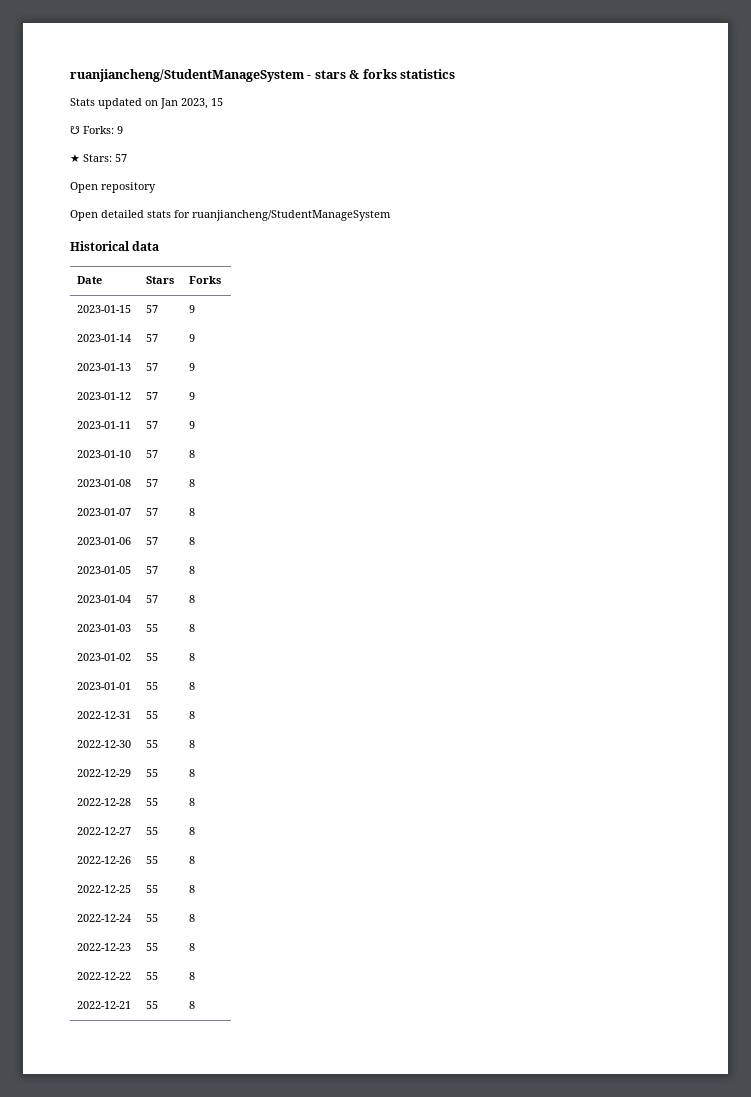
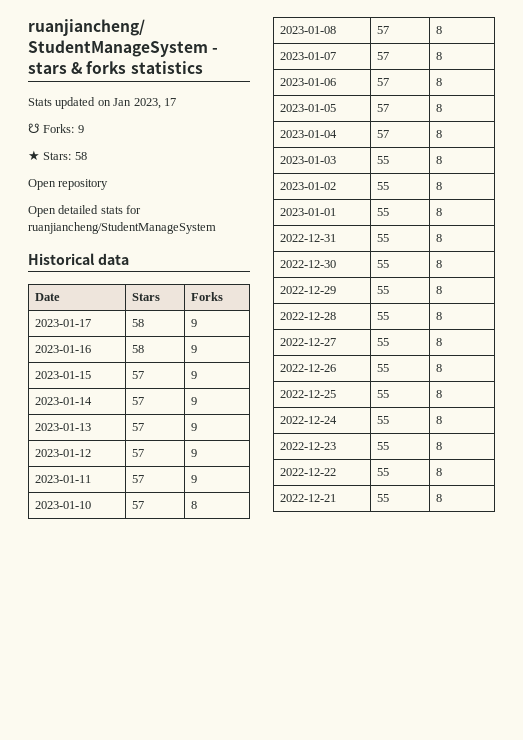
[211,98,223,106] 15 -> [163,98,176,106] 17
[115,154,127,162] 57 -> [74,152,87,160] 58
(222, 280) none -> [34,319,91,327] [131,319,144,327] [190,319,197,327] [34,345,91,353] [131,345,144,353] [190,345,197,353] // 2023-01-17 | 58 | 9 // 2023-01-16 | 58 | 9

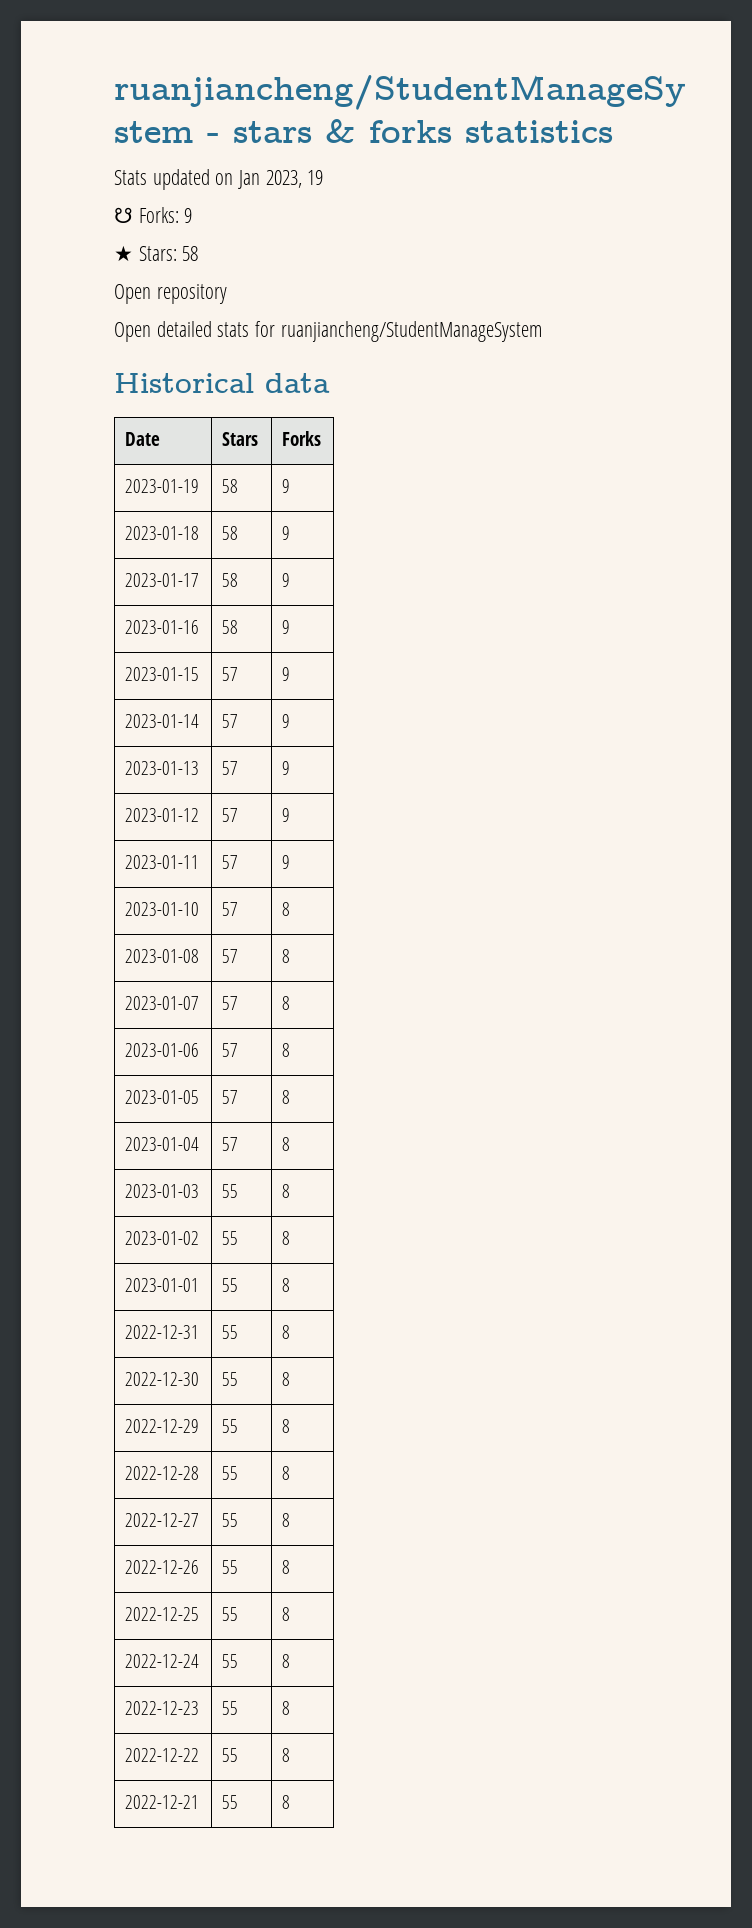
[163,98,176,106] 17 -> [307,170,324,185] 19
(223, 296) none -> [125,479,200,493] [222,479,239,493] [282,479,291,493] [125,526,200,540] [222,526,239,540] [282,526,291,540] // 2023-01-19 | 58 | 9 // 2023-01-18 | 58 | 9

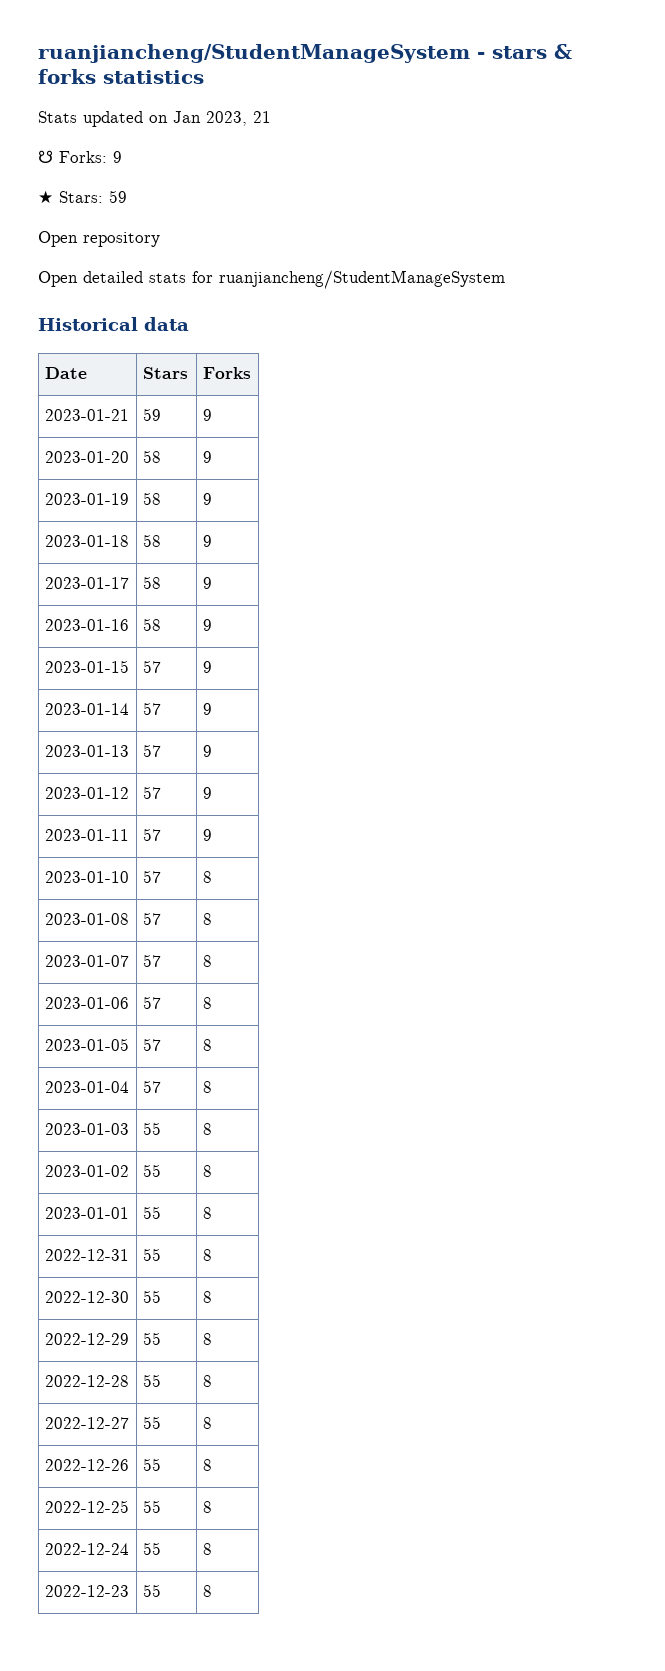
[307,170,324,185] 19 -> [253,111,271,123] 21
[182,246,199,261] 58 -> [109,190,127,203] 59
(322, 438) none -> [44,409,129,421] [142,408,161,421] [202,409,212,421] [44,451,129,463] [142,450,161,463] [202,451,212,463] // 2023-01-21 | 59 | 9 // 2023-01-20 | 58 | 9
[125,1748,200,1762] [222,1748,239,1762] [282,1748,291,1762] [125,1795,200,1809] [222,1795,239,1809] [282,1795,291,1809] // 2022-12-22 | 55 | 8 // 2022-12-21 | 55 | 8 -> (212, 1591) none

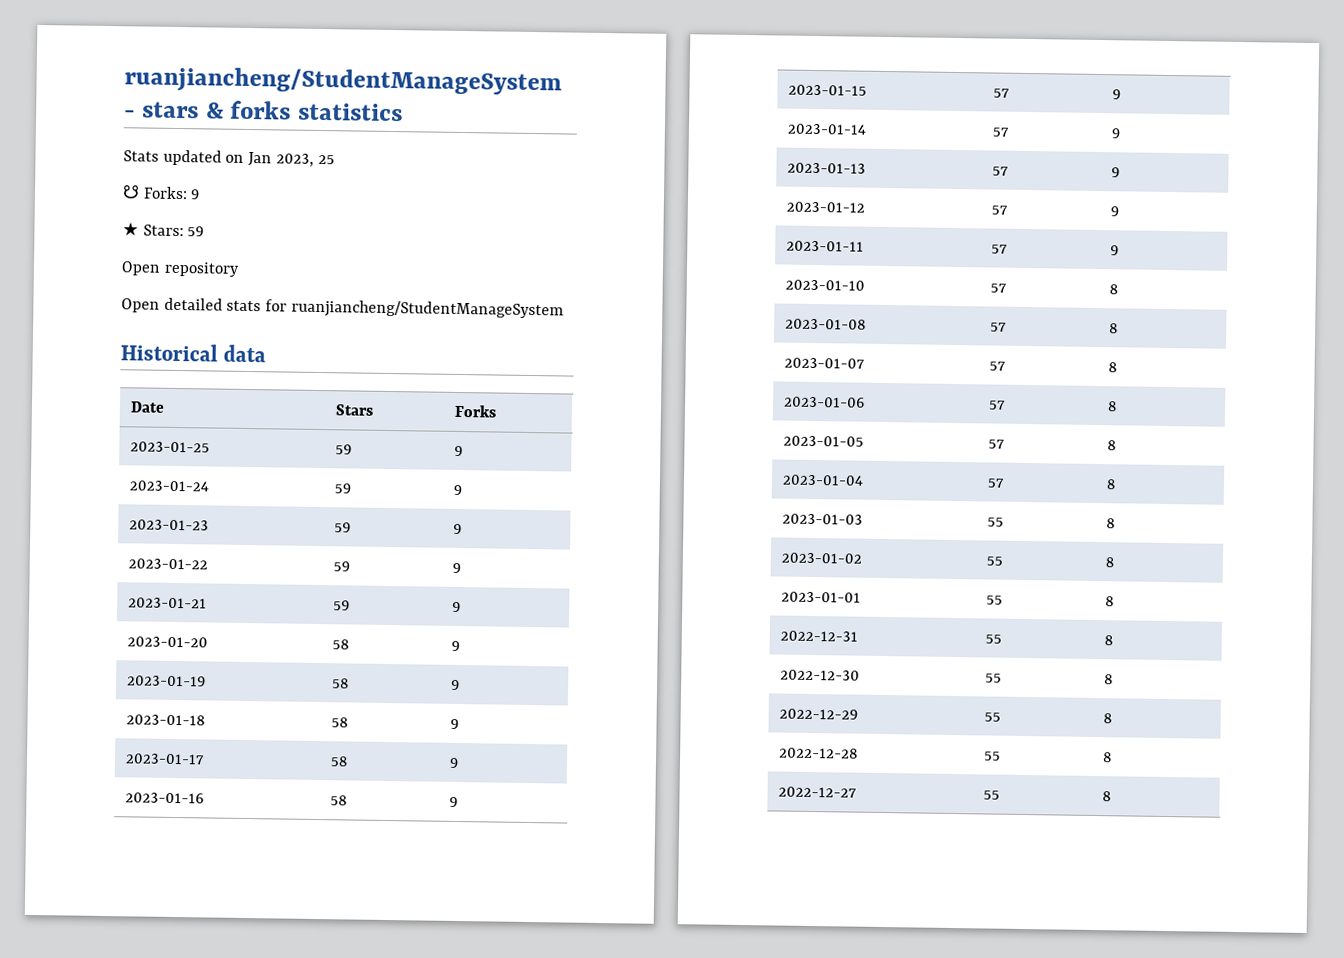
[253,111,271,123] 21 -> [317,154,335,165] 25
(251, 373) none -> [129,441,210,453] [334,444,352,455] [453,445,463,457] [128,480,209,492] [333,483,351,494] [452,484,462,496] [128,519,209,531] [333,522,351,533] [452,523,462,535] [127,558,208,570] [332,561,350,572] [451,562,461,574] // 2023-01-25 | 59 | 9 // 2023-01-24 | 59 | 9 // 2023-01-23 | 59 | 9 // 2023-01-22 | 59 | 9
[44,1459,129,1471] [142,1458,161,1471] [202,1459,212,1471] [44,1500,129,1513] [142,1500,161,1513] [202,1501,212,1513] [44,1543,129,1555] [142,1542,161,1555] [202,1543,212,1555] [44,1585,129,1597] [142,1584,161,1597] [202,1585,212,1597] // 2022-12-26 | 55 | 8 // 2022-12-25 | 55 | 8 // 2022-12-24 | 55 | 8 // 2022-12-23 | 55 | 8 -> (1111, 796) none

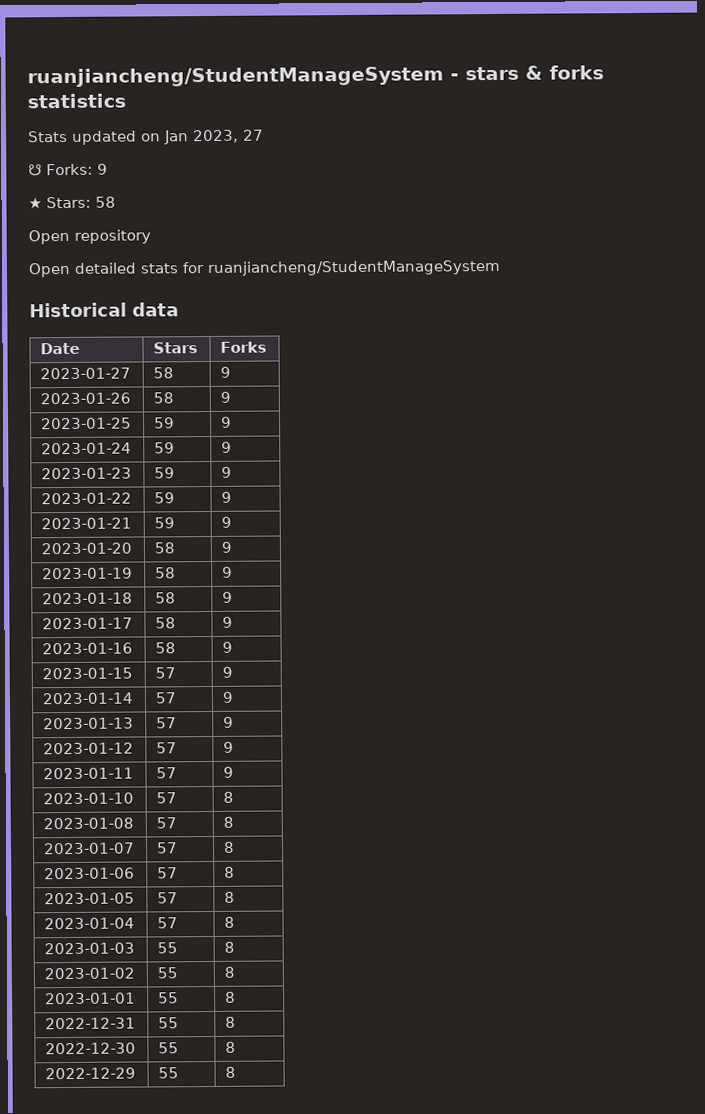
[317,154,335,165] 25 -> [243,129,264,141] 27
[187,226,205,237] 59 -> [95,196,116,208] 58
(497, 411) none -> [40,367,132,380] [153,367,175,379] [220,366,232,378] [40,392,132,405] [153,392,175,404] [220,391,232,403] // 2023-01-27 | 58 | 9 // 2023-01-26 | 58 | 9
[778,747,858,759] [983,751,1001,761] [1102,752,1112,763] [777,786,857,798] [982,790,1000,800] [1101,791,1111,802] // 2022-12-28 | 55 | 8 // 2022-12-27 | 55 | 8 -> (237, 1072) none

